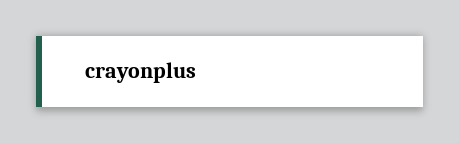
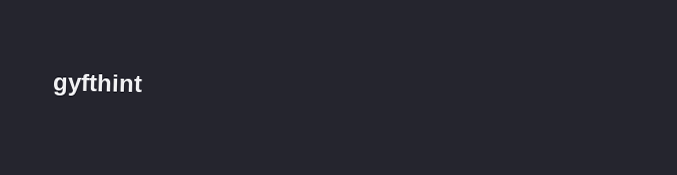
[85,62,196,83] crayonplus -> [52,73,143,98] gyfthint

